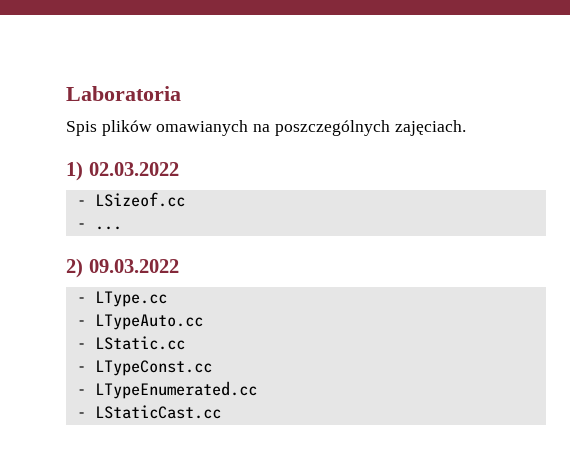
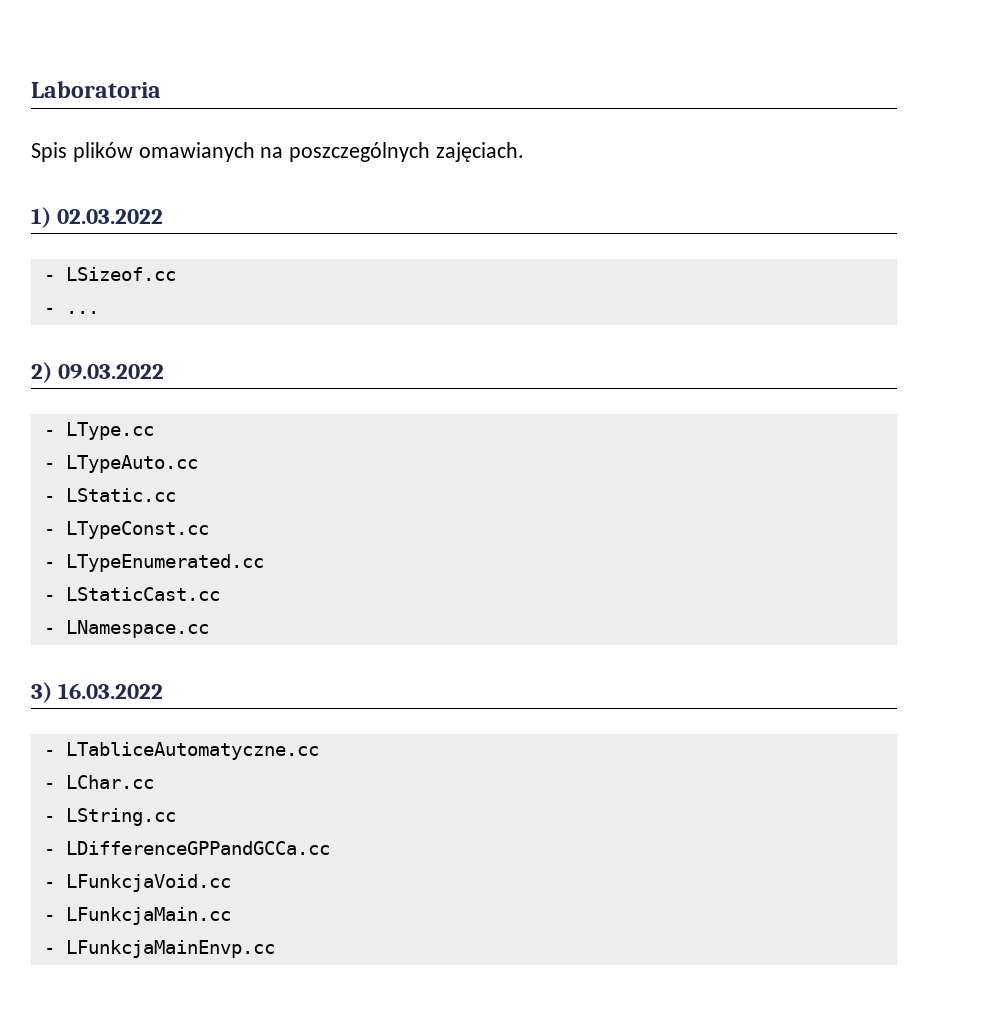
(221, 412) none -> [43,620,209,638] [31,682,164,703] [43,742,319,760] [43,775,154,789] [43,808,176,826] [43,841,330,855] [43,874,231,892] [43,907,231,925] [43,940,275,958] // - LNamespace.cc // 3) 16.03.2022 // - LTabliceAutomatyczne.cc // - LChar.cc // - LString.cc // - LDifferenceGPPandGCCa.cc // - LFunkcjaVoid.cc // - LFunkcjaMain.cc // - LFunkcjaMainEnvp.cc

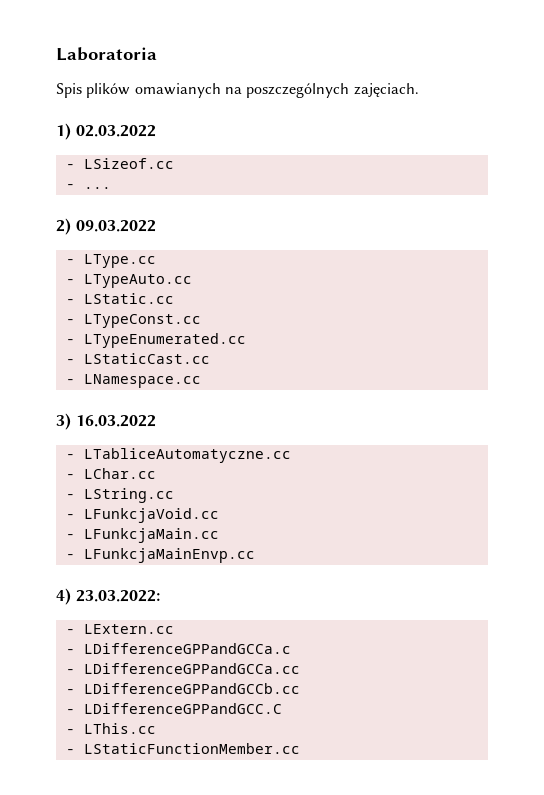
[43,841,330,855] // - LDifferenceGPPandGCCa.cc -> (174, 495) none
(275, 949) none -> [56,588,160,605] [65,624,174,634] [65,643,291,654] [65,663,300,674] [65,683,300,694] [65,703,282,714] [65,723,156,734] [65,743,300,754] // 4) 23.03.2022: // - LExtern.cc // - LDifferenceGPPandGCCa.c // - LDifferenceGPPandGCCa.cc // - LDifferenceGPPandGCCb.cc // - LDifferenceGPPandGCC.C // - LThis.cc // - LStaticFunctionMember.cc

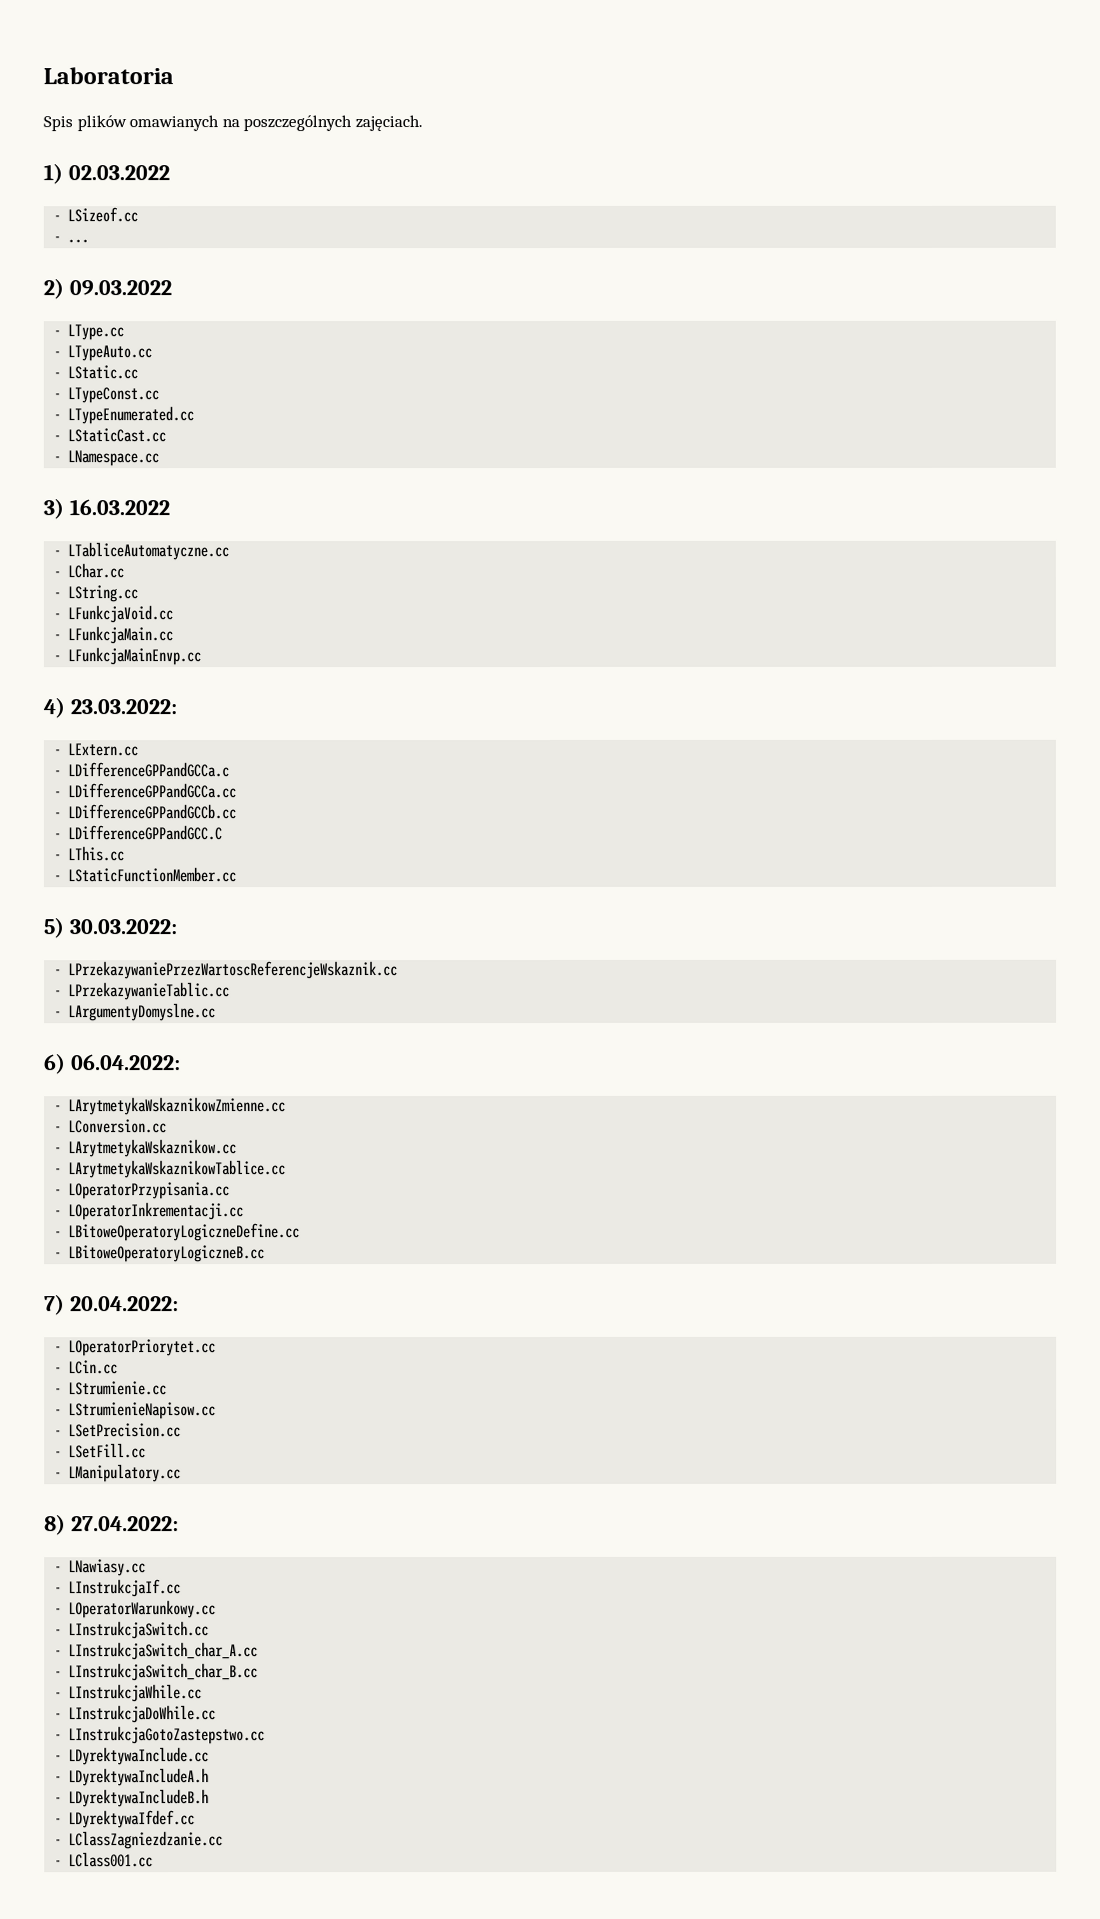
(300, 748) none -> [43,917,177,939] [54,961,399,980] [54,982,231,1001] [54,1003,217,1022] [44,1053,181,1075] [54,1097,287,1116] [54,1119,168,1134] [54,1139,238,1158] [54,1160,287,1179] [54,1182,231,1200] [54,1202,245,1221] [54,1223,301,1242] [54,1245,266,1263] [44,1294,179,1316] [54,1339,217,1357] [54,1360,119,1375] [54,1381,168,1396] [54,1402,217,1420] [54,1423,182,1438] [54,1443,147,1459] [54,1464,182,1483] [44,1514,179,1536] [54,1559,147,1577] [54,1579,182,1598] [54,1600,217,1619] [54,1621,210,1640] [54,1642,259,1661] [54,1663,259,1682] [54,1684,203,1703] [54,1705,217,1724] [54,1726,266,1745] [54,1747,210,1766] [54,1768,210,1787] [54,1789,210,1808] [54,1810,196,1829] [54,1831,224,1850] [54,1852,154,1868] // 5) 30.03.2022: // - LPrzekazywaniePrzezWartoscReferencjeWskaznik.cc // - LPrzekazywanieTablic.cc // - LArgumentyDomyslne.cc // 6) 06.04.2022: // - LArytmetykaWskaznikowZmienne.cc // - LConversion.cc // - LArytmetykaWskaznikow.cc // - LArytmetykaWskaznikowTablice.cc // - LOperatorPrzypisania.cc // - LOperatorInkrementacji.cc // - LBitoweOperatoryLogiczneDefine.cc // - LBitoweOperatoryLogiczneB.cc // 7) 20.04.2022: // - LOperatorPriorytet.cc // - LCin.cc // - LStrumienie.cc // - LStrumienieNapisow.cc // - LSetPrecision.cc // - LSetFill.cc // - LManipulatory.cc // 8) 27.04.2022: // - LNawiasy.cc // - LInstrukcjaIf.cc // - LOperatorWarunkowy.cc // - LInstrukcjaSwitch.cc // - LInstrukcjaSwitch_char_A.cc // - LInstrukcjaSwitch_char_B.cc // - LInstrukcjaWhile.cc // - LInstrukcjaDoWhile.cc // - LInstrukcjaGotoZastepstwo.cc // - LDyrektywaInclude.cc // - LDyrektywaIncludeA.h // - LDyrektywaIncludeB.h // - LDyrektywaIfdef.cc // - LClassZagniezdzanie.cc // - LClass001.cc

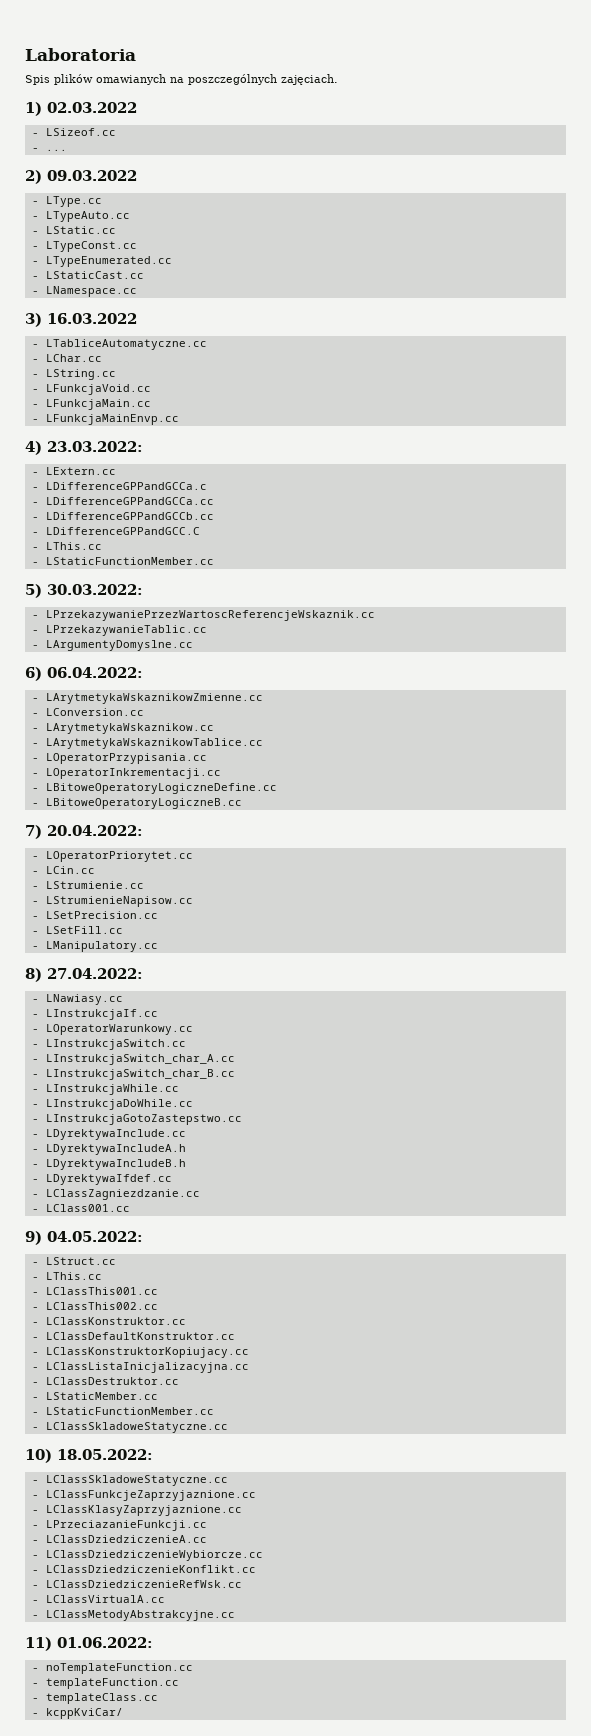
(154, 1860) none -> [25,1231,143,1245] [31,1257,116,1265] [31,1272,102,1280] [31,1287,158,1295] [31,1302,158,1310] [31,1317,186,1325] [31,1332,235,1340] [31,1347,249,1358] [31,1362,249,1373] [31,1377,179,1385] [31,1392,158,1400] [31,1407,214,1415] [31,1422,228,1433] [25,1449,153,1463] [31,1475,228,1486] [31,1490,256,1501] [31,1505,242,1516] [31,1520,207,1531] [31,1535,207,1543] [31,1550,263,1561] [31,1565,256,1573] [31,1580,242,1588] [31,1595,165,1603] [31,1610,235,1621] [25,1637,153,1651] [31,1663,193,1674] [31,1678,179,1689] [31,1693,158,1704] [31,1708,123,1719] // 9) 04.05.2022: // - LStruct.cc // - LThis.cc // - LClassThis001.cc // - LClassThis002.cc // - LClassKonstruktor.cc // - LClassDefaultKonstruktor.cc // - LClassKonstruktorKopiujacy.cc // - LClassListaInicjalizacyjna.cc // - LClassDestruktor.cc // - LStaticMember.cc // - LStaticFunctionMember.cc // - LClassSkladoweStatyczne.cc // 10) 18.05.2022: // - LClassSkladoweStatyczne.cc // - LClassFunkcjeZaprzyjaznione.cc // - LClassKlasyZaprzyjaznione.cc // - LPrzeciazanieFunkcji.cc // - LClassDziedziczenieA.cc // - LClassDziedziczenieWybiorcze.cc // - LClassDziedziczenieKonflikt.cc // - LClassDziedziczenieRefWsk.cc // - LClassVirtualA.cc // - LClassMetodyAbstrakcyjne.cc // 11) 01.06.2022: // - noTemplateFunction.cc // - templateFunction.cc // - templateClass.cc // - kcppKviCar/

